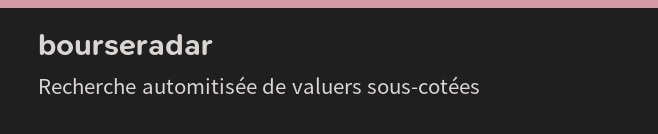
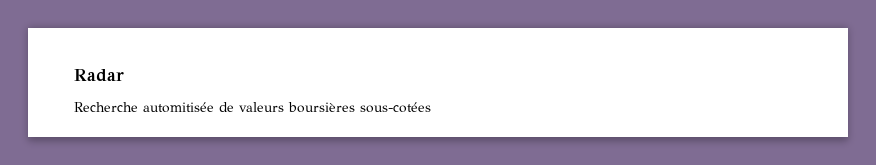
[38,34,213,56] bourseradar -> [74,69,124,82] Radar
[291,77,362,94] valuers -> [239,102,355,113] valeurs boursières

